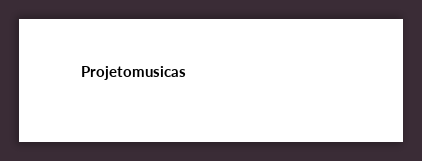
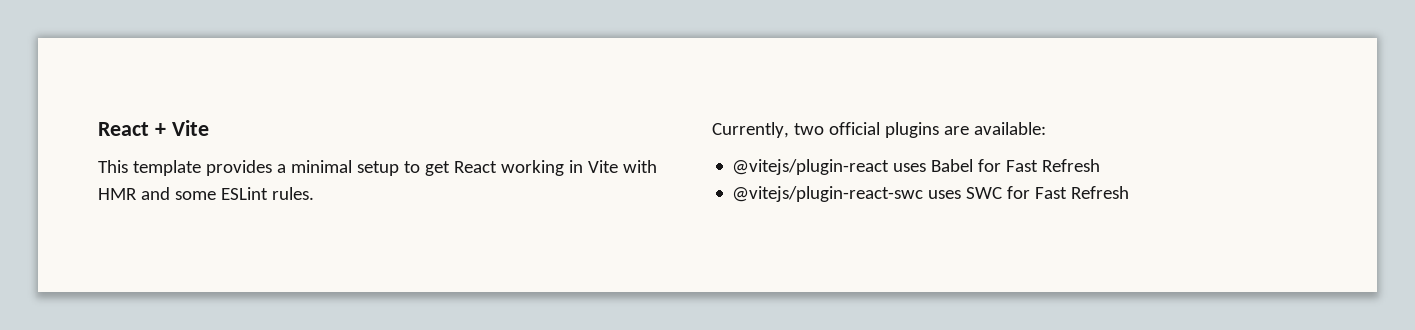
[81,66,186,80] Projetomusicas -> [98,120,209,136] [98,160,657,176] [98,187,314,200] [712,122,1046,138] [732,159,1101,175] [732,186,1130,202] React + Vite // This template provides a minimal setup to get React working in Vite with HMR and some ESLint rules. // Currently, two official plugins are available: // @vitejs/plugin-react uses Babel for Fast Refresh // @vitejs/plugin-react-swc uses SWC for Fast Refresh

